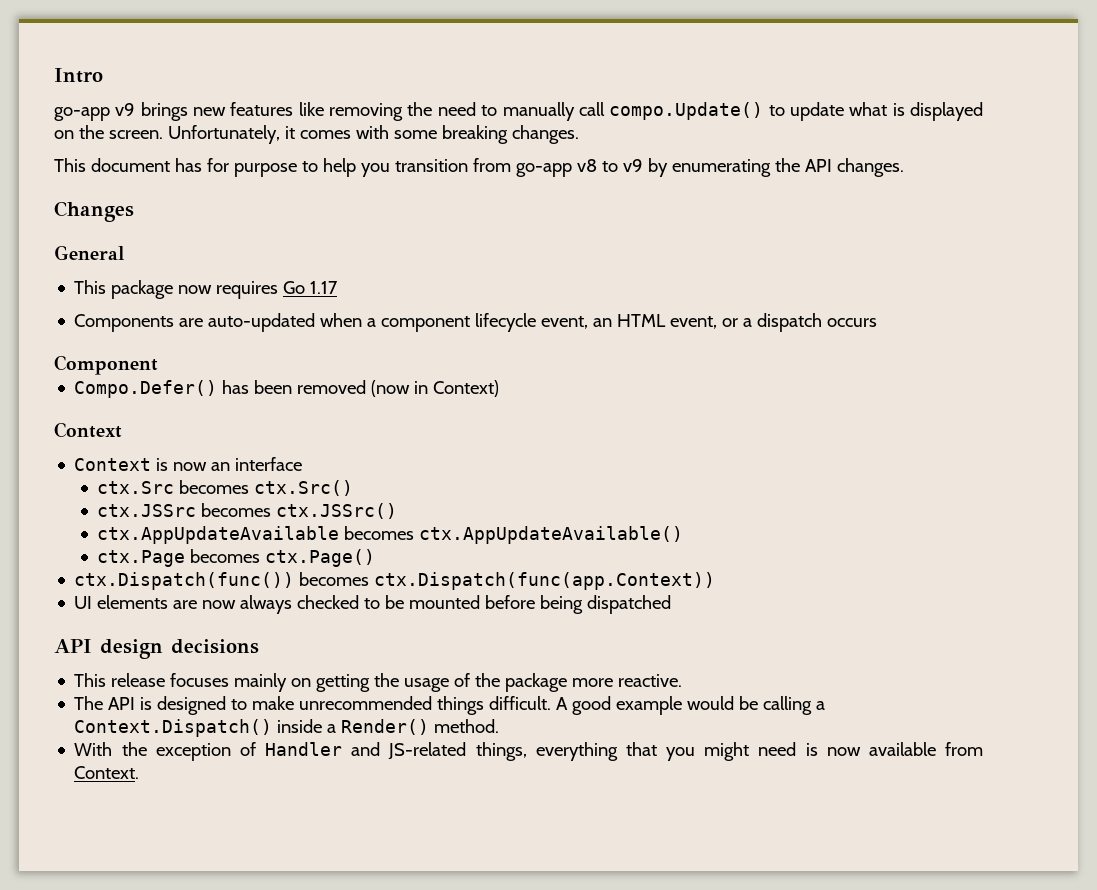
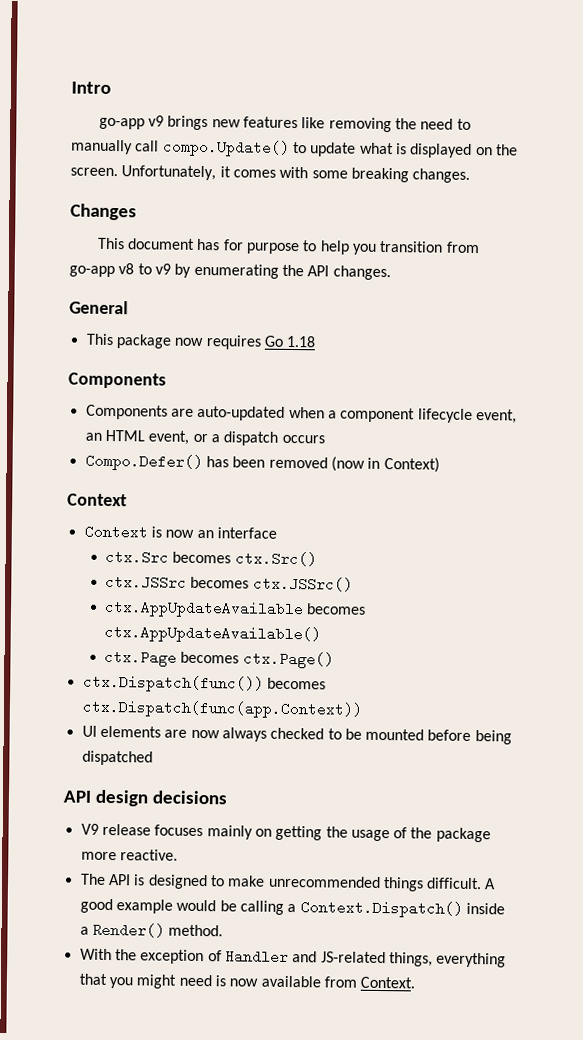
(579, 134) none -> [70,203,137,221] // Changes
[54,201,134,222] // Changes -> (391, 273) none
[310,281,339,294] 1.17 -> [286,335,317,348] [68,372,166,389] 1.18 // Components
[54,355,158,375] // Component -> (325, 439) none
[74,673,107,687] This -> [80,823,99,835] V9

